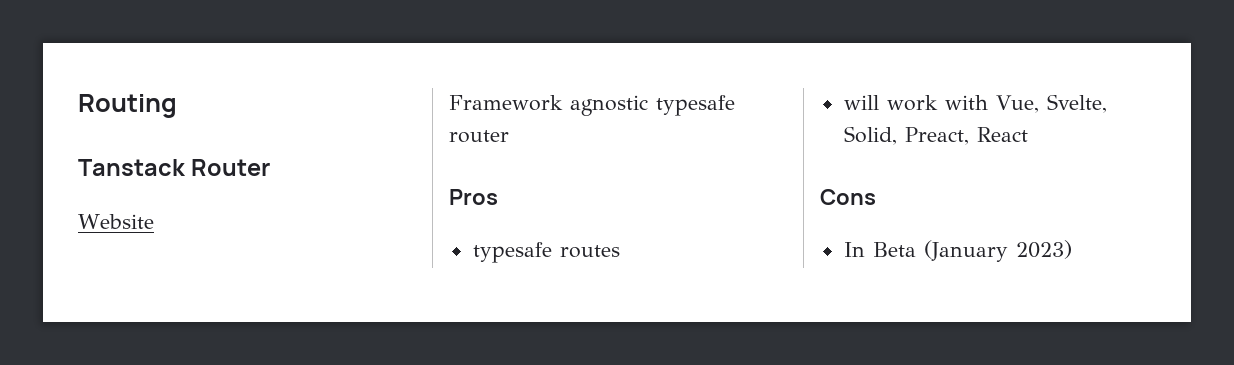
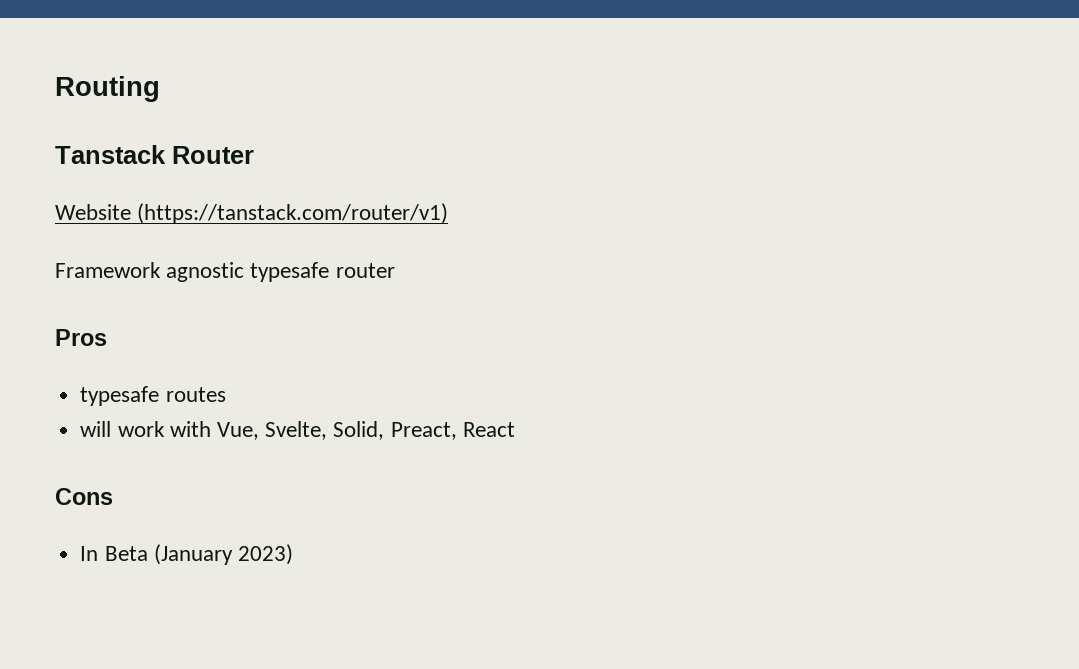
(154, 221) none -> [137,203,449,224] (https://tanstack.com/router/v1)

